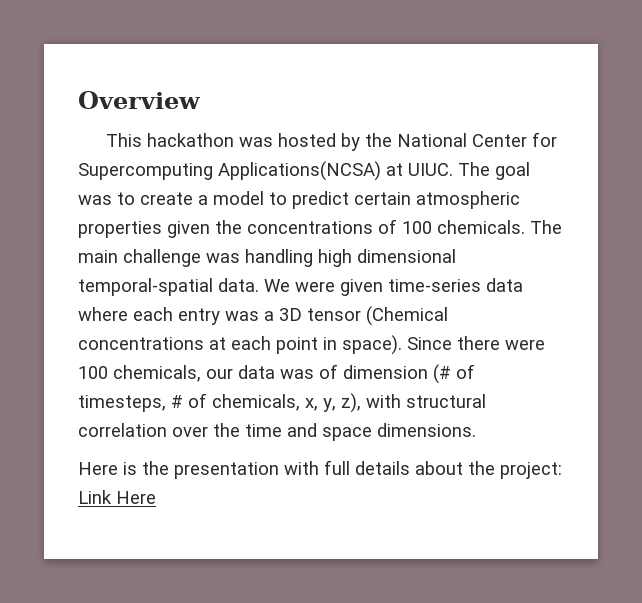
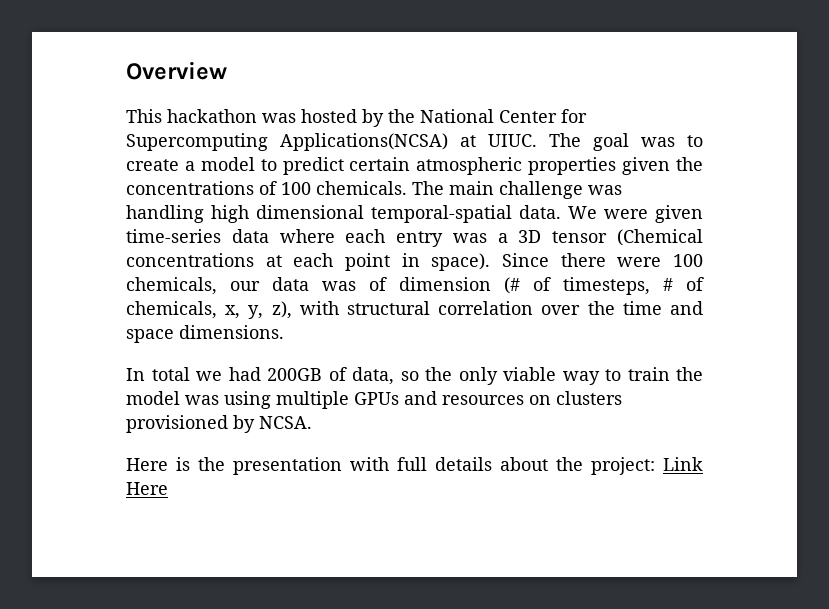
(476, 430) none -> [126,367,703,385] [126,391,622,409] [126,415,312,433] // In total we had 200GB of data, so the only viable way to train the model was using multiple GPUs and resources on clusters provisioned by NCSA.

